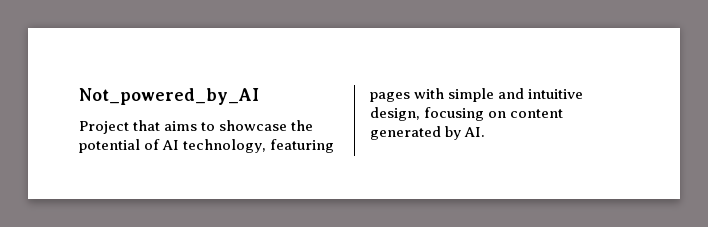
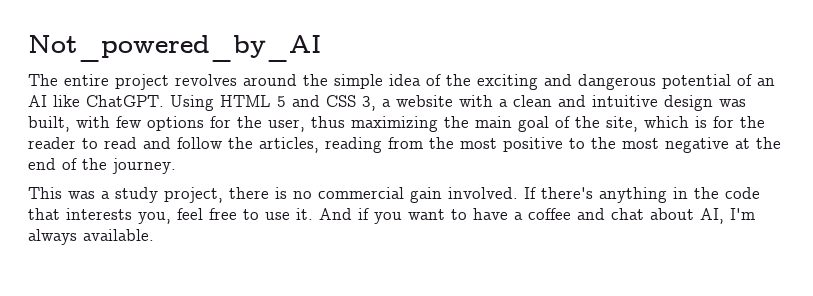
[79,120,314,134] [79,139,335,153] [370,88,584,102] [370,107,564,121] [370,126,486,140] Project that aims to showcase the potential of AI technology, featuring pages with simple and intuitive design, focusing on content generated by AI. -> [28,74,775,90] [28,95,746,111] [28,116,765,132] [28,137,781,153] [28,158,176,174] [28,187,760,203] [28,208,755,224] [28,229,154,245] The entire project revolves around the simple idea of the exciting and dangerous potential of an AI like ChatGPT. Using HTML 5 and CSS 3, a website with a clean and intuitive design was built, with few options for the user, thus maximizing the main goal of the site, which is for the reader to read and follow the articles, reading from the most positive to the most negative at the end of the journey. // This was a study project, there is no commercial gain involved. If there's anything in the code that interests you, feel free to use it. And if you want to have a coffee and chat about AI, I'm always available.

